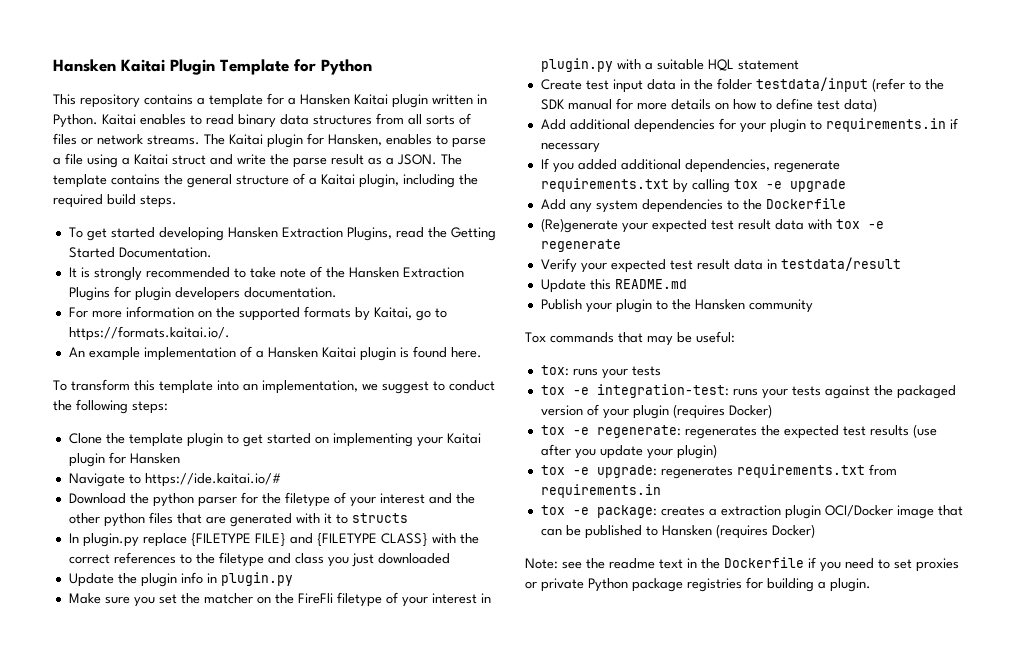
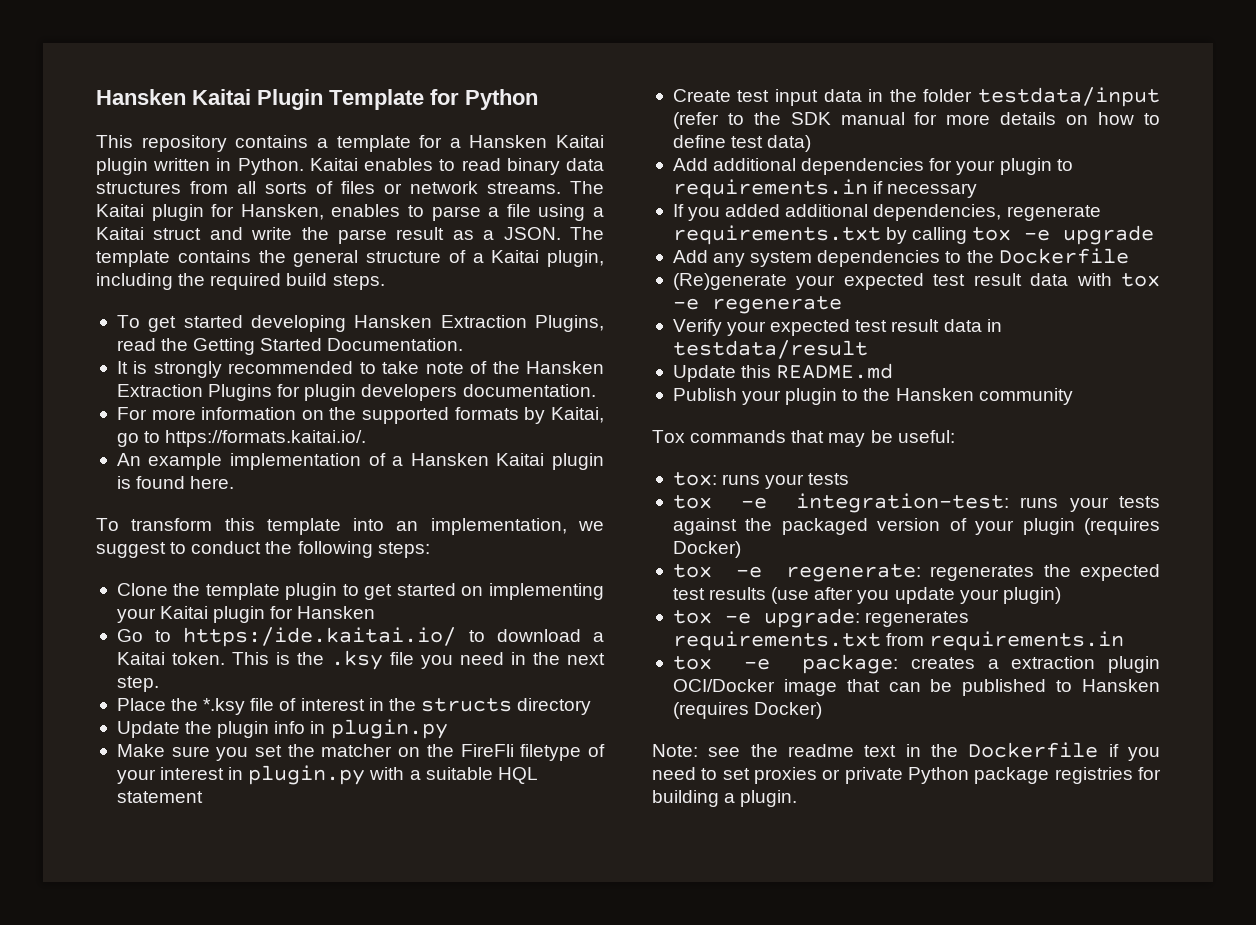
[68,473,281,487] [68,492,475,507] [68,512,408,527] [68,533,479,547] [68,552,450,567] Navigate to https://ide.kaitai.io/# // Download the python parser for the filetype of your interest and the other python files that are generated with it to structs // In plugin.py replace {FILETYPE FILE} and {FILETYPE CLASS} with the correct references to the filetype and class you just downloaded -> [116,627,605,647] [116,650,605,670] [116,676,159,692] [116,698,592,715] Go to https:/ide.kaitai.io/ to download a Kaitai token. This is the .ksy file you need in the next step. // Place the *.ksy file of interest in the structs directory

